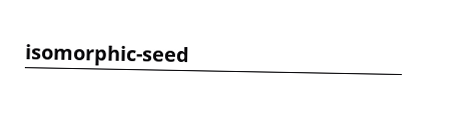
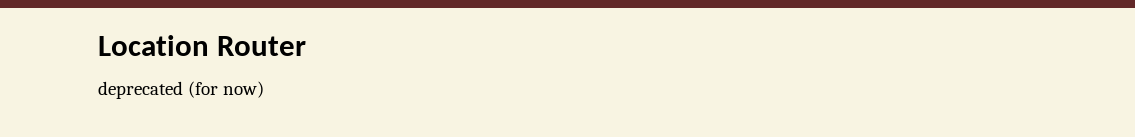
[24,44,190,68] isomorphic-seed -> [98,35,307,56] [98,81,265,99] Location Router // deprecated (for now)

